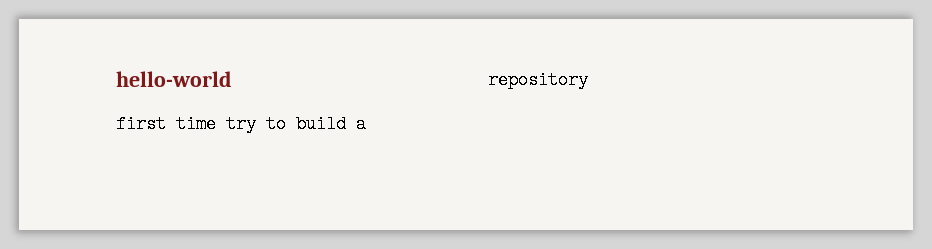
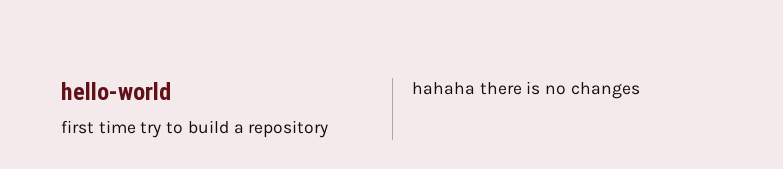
(588, 80) none -> [412,81,640,99] hahaha there is no changes

